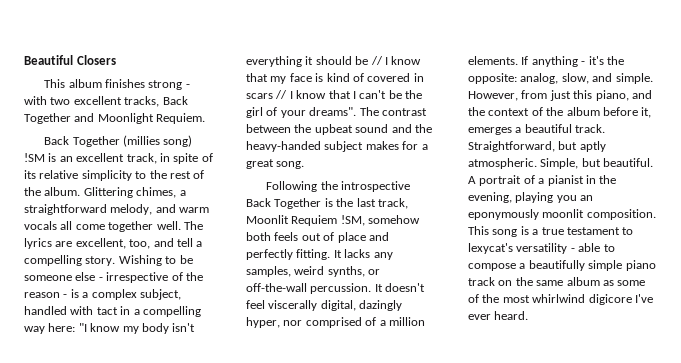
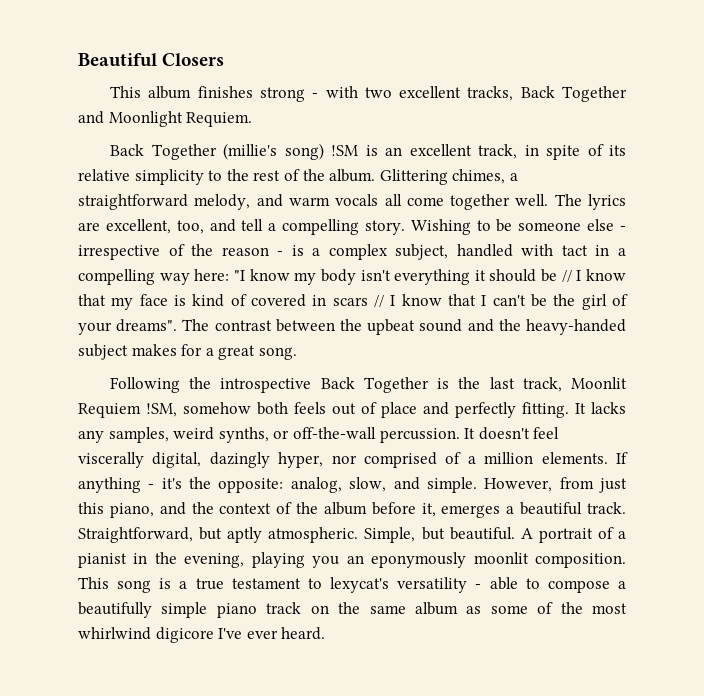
[122,135,160,147] (millies -> [223,143,278,160] (millie's

